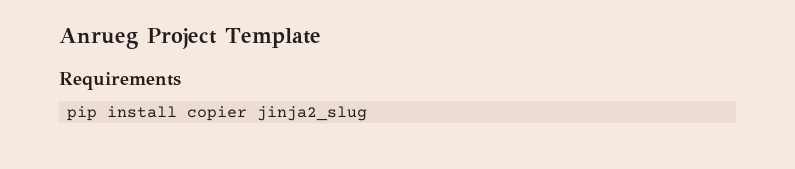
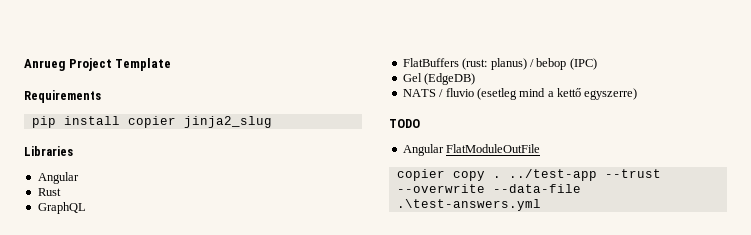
(368, 113) none -> [24,146,73,156] [37,172,79,184] [37,188,61,196] [37,202,86,214] [402,58,597,70] [402,73,476,85] [402,88,638,100] [389,119,420,128] [402,144,541,156] [396,169,661,181] [396,184,581,193] [396,199,541,211] // Libraries // Angular // Rust // GraphQL // FlatBuffers (rust: planus) / bebop (IPC) // Gel (EdgeDB) // NATS / fluvio (esetleg mind a kettő egyszerre) // TODO // Angular FlatModuleOutFile // copier copy . ../test-app --trust --overwrite --data-file .\test-answers.yml

